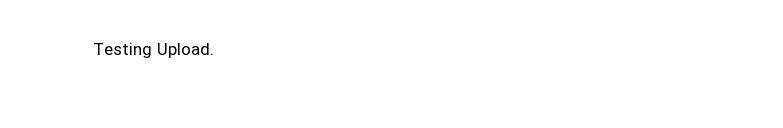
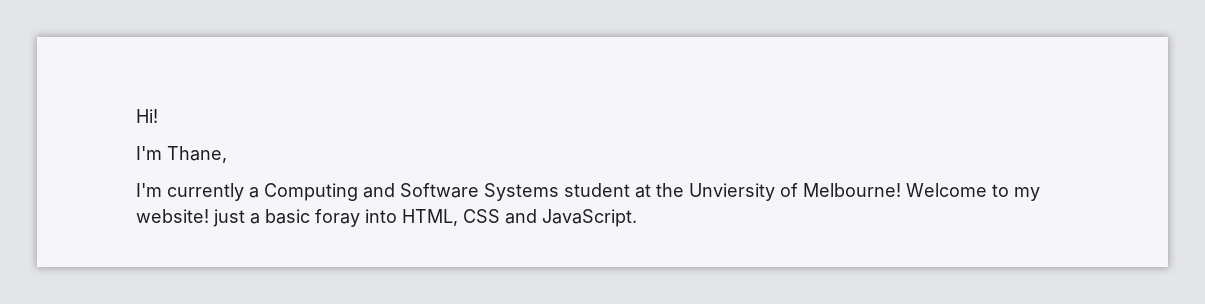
[93,43,214,58] Testing Upload. -> [136,109,158,123] [136,146,227,163] [136,183,1040,201] [136,209,637,227] Hi! // I'm Thane, // I'm currently a Computing and Software Systems student at the Unviersity of Melbourne! Welcome to my website! just a basic foray into HTML, CSS and JavaScript.

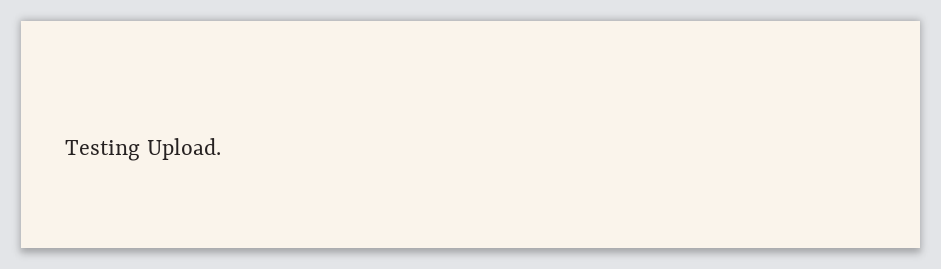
[136,109,158,123] [136,146,227,163] [136,183,1040,201] [136,209,637,227] Hi! // I'm Thane, // I'm currently a Computing and Software Systems student at the Unviersity of Melbourne! Welcome to my website! just a basic foray into HTML, CSS and JavaScript. -> [65,138,221,161] Testing Upload.

